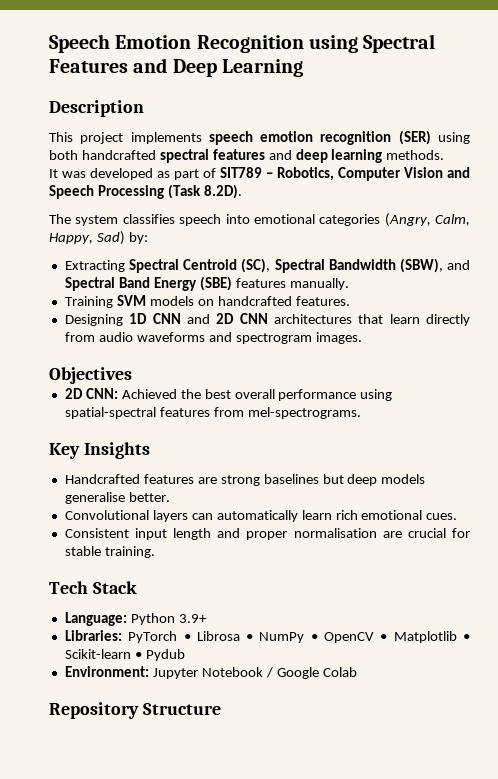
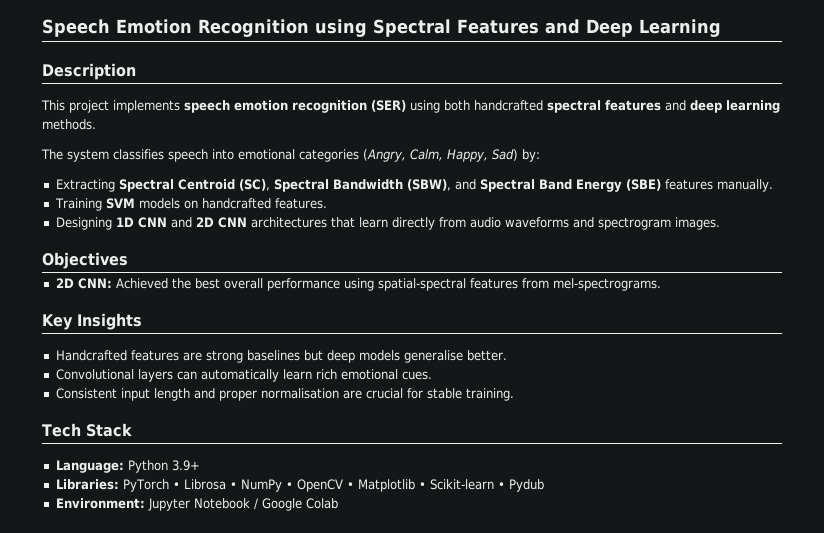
[49,167,470,181] [49,184,242,199] // It was developed as part of SIT789 – Robotics, Computer Vision and Speech Processing (Task 8.2D). -> (96, 124) none
[49,702,221,719] // Repository Structure -> (338, 503) none

